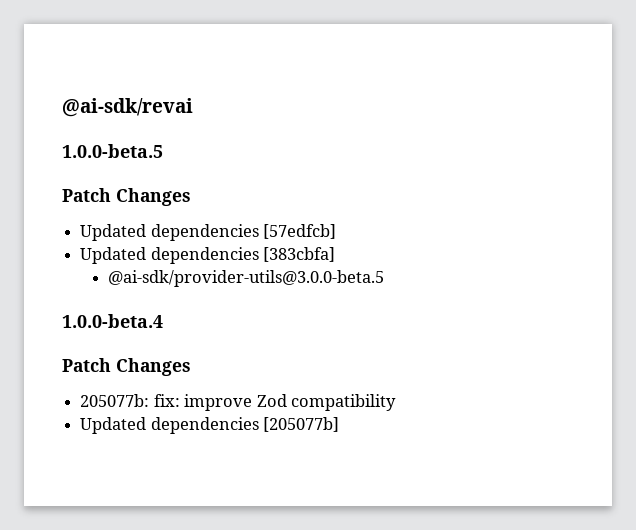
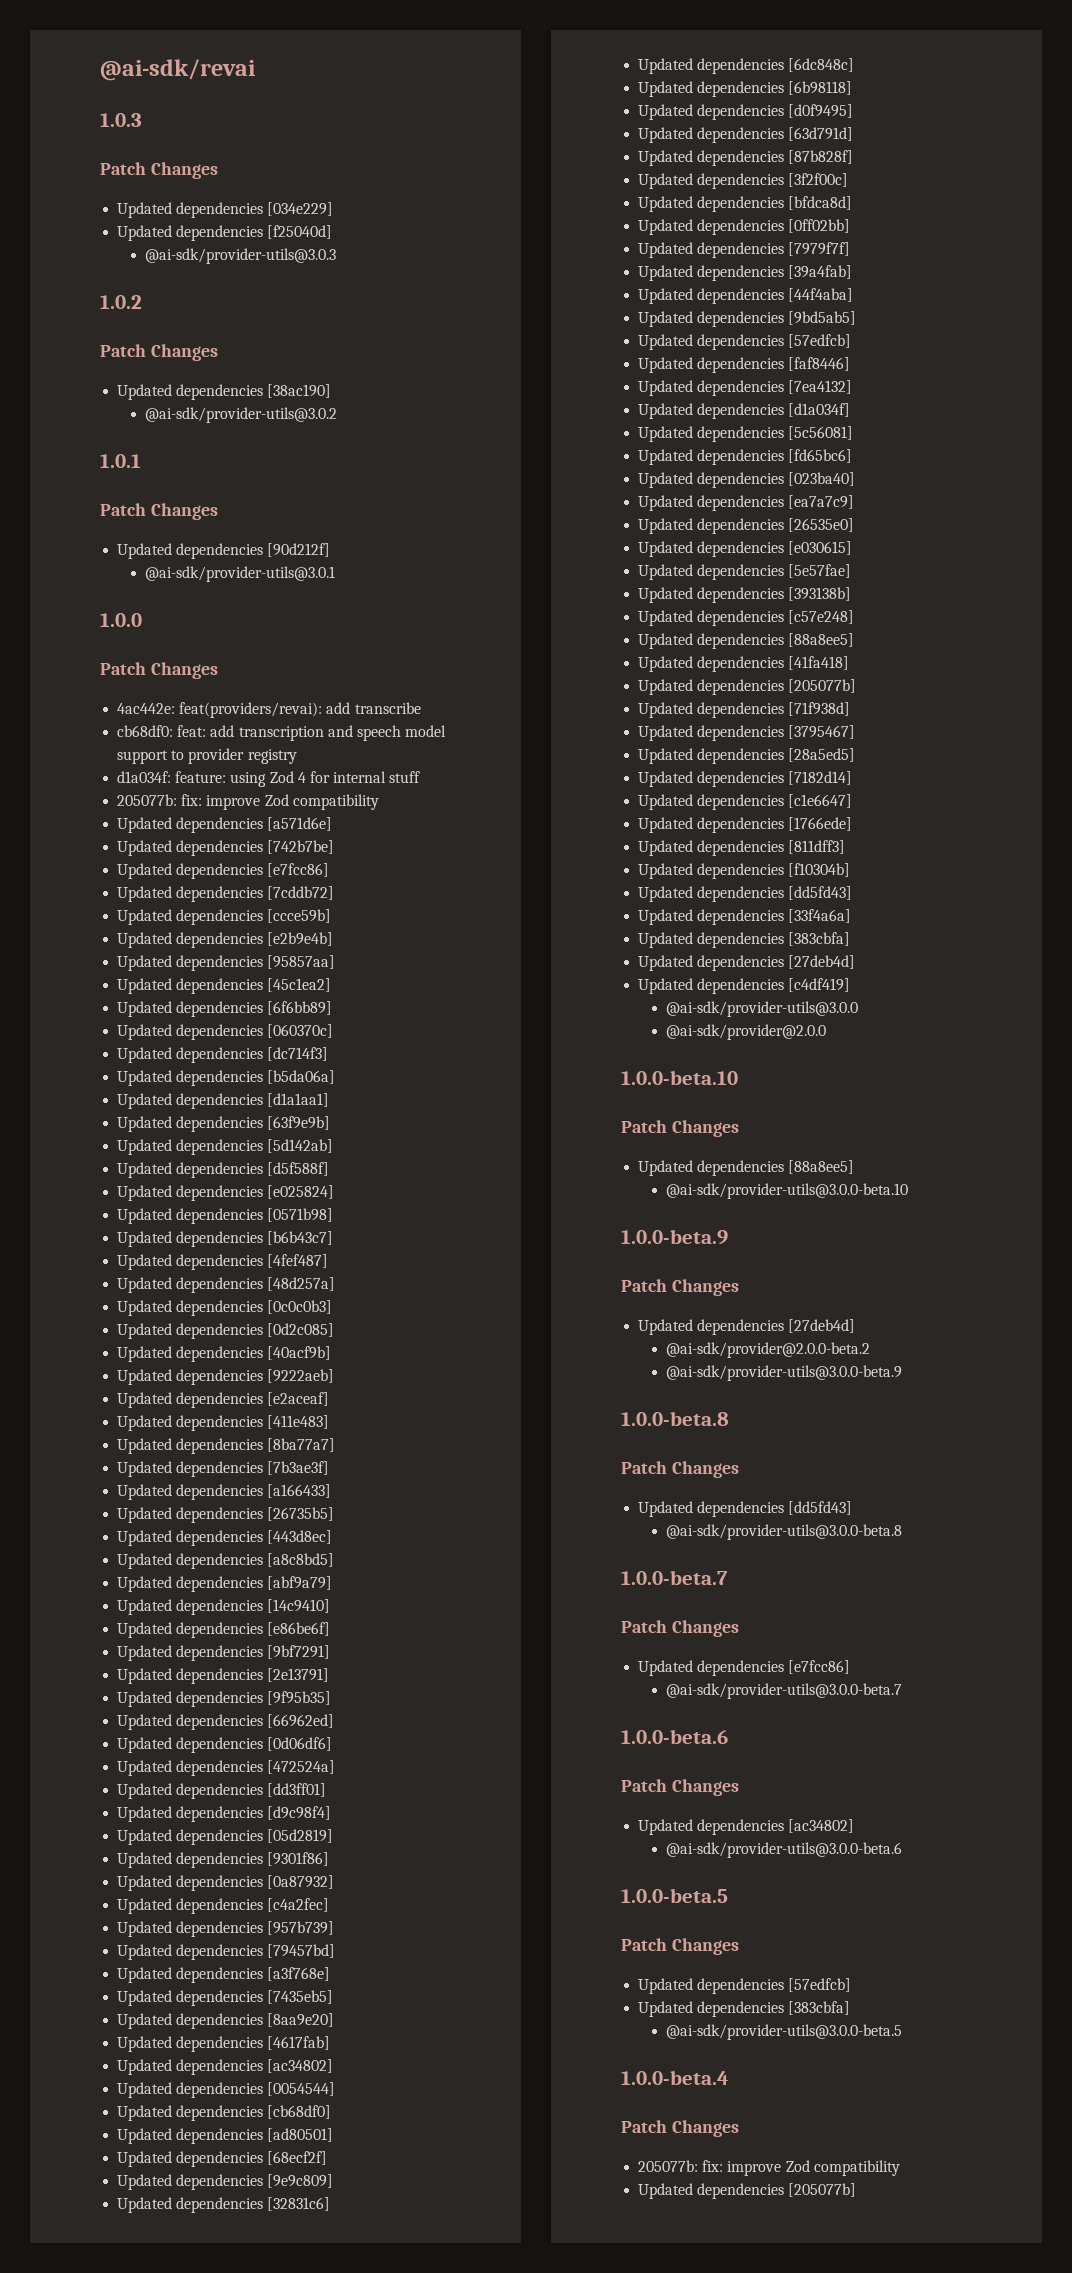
(193, 107) none -> [100,113,142,127] [100,162,218,179] [117,202,334,218] [117,225,333,241] [145,248,337,264] [100,295,142,309] [100,344,218,361] [117,384,332,400] [145,407,338,423] [100,454,141,468] [100,503,218,520] [117,543,331,559] [145,566,336,582] [100,613,142,627] [100,662,218,679] [117,702,421,718] [117,725,447,741] [117,748,297,764] [117,771,421,787] [117,794,379,810] [117,817,333,833] [117,840,335,856] [117,863,330,879] [117,886,335,902] [117,909,332,925] [117,932,334,948] [117,955,336,971] [117,978,332,994] [117,1001,333,1017] [117,1024,334,1040] [117,1047,329,1063] [117,1070,336,1086] [117,1093,330,1109] [117,1116,331,1132] [117,1139,334,1155] [117,1162,330,1178] [117,1185,335,1201] [117,1208,334,1224] [117,1231,334,1247] [117,1254,329,1270] [117,1277,336,1293] [117,1300,333,1316] [117,1323,335,1339] [117,1346,332,1362] [117,1369,335,1385] [117,1392,330,1408] [117,1415,330,1431] [117,1438,336,1454] [117,1461,330,1477] [117,1484,332,1500] [117,1507,335,1523] [117,1530,333,1546] [117,1553,335,1569] [117,1576,333,1592] [117,1599,331,1615] [117,1622,331,1638] [117,1645,331,1661] [117,1668,330,1684] [117,1691,332,1707] [117,1714,335,1730] [117,1737,333,1753] [117,1760,336,1776] [117,1783,327,1799] [117,1806,332,1822] [117,1829,334,1845] [117,1852,330,1868] [117,1875,335,1891] [117,1898,330,1914] [117,1921,335,1937] [117,1944,336,1960] [117,1967,331,1983] [117,1990,334,2006] [117,2013,335,2029] [117,2036,331,2052] [117,2059,334,2075] [117,2082,336,2098] [117,2105,332,2121] [117,2128,334,2144] [117,2151,328,2167] [117,2174,334,2190] [117,2197,331,2213] [638,58,855,74] [638,81,853,97] [638,104,854,120] [638,127,854,143] [638,150,854,166] [638,173,849,189] [638,196,853,212] [638,219,851,235] [638,242,851,258] [638,265,853,281] [638,288,854,304] [638,311,857,327] [638,334,852,350] [638,357,851,373] [638,380,853,396] [638,403,851,419] [638,426,854,442] [638,449,853,465] [638,472,856,488] [638,495,855,511] [638,518,855,534] [638,541,853,557] [638,564,852,580] [638,587,852,603] [638,610,855,626] [638,633,855,649] [638,656,850,672] [638,679,857,695] [638,702,851,718] [638,725,856,741] [638,748,856,764] [638,771,853,787] [638,794,853,810] [638,817,853,833] [638,840,846,856] [638,863,851,879] [638,886,853,902] [638,909,852,925] [638,932,851,948] [638,955,856,971] [638,978,851,994] [666,1001,859,1017] [666,1024,827,1040] [621,1070,738,1085] [621,1120,739,1137] [638,1160,855,1176] [666,1183,909,1199] [621,1229,728,1245] [621,1279,739,1296] [638,1319,856,1335] [666,1342,871,1358] [666,1365,903,1381] [621,1411,729,1426] [621,1461,739,1478] [638,1501,853,1517] [666,1524,903,1540] [621,1570,728,1585] [621,1620,739,1637] [638,1660,851,1676] [666,1683,903,1699] [621,1729,728,1744] [621,1779,739,1796] [638,1819,855,1835] [666,1842,903,1858] // 1.0.3 // Patch Changes // Updated dependencies [034e229] // Updated dependencies [f25040d] // @ai-sdk/provider-utils@3.0.3 // 1.0.2 // Patch Changes // Updated dependencies [38ac190] // @ai-sdk/provider-utils@3.0.2 // 1.0.1 // Patch Changes // Updated dependencies [90d212f] // @ai-sdk/provider-utils@3.0.1 // 1.0.0 // Patch Changes // 4ac442e: feat(providers/revai): add transcribe // cb68df0: feat: add transcription and speech model support to provider registry // d1a034f: feature: using Zod 4 for internal stuff // 205077b: fix: improve Zod compatibility // Updated dependencies [a571d6e] // Updated dependencies [742b7be] // Updated dependencies [e7fcc86] // Updated dependencies [7cddb72] // Updated dependencies [ccce59b] // Updated dependencies [e2b9e4b] // Updated dependencies [95857aa] // Updated dependencies [45c1ea2] // Updated dependencies [6f6bb89] // Updated dependencies [060370c] // Updated dependencies [dc714f3] // Updated dependencies [b5da06a] // Updated dependencies [d1a1aa1] // Updated dependencies [63f9e9b] // Updated dependencies [5d142ab] // Updated dependencies [d5f588f] // Updated dependencies [e025824] // Updated dependencies [0571b98] // Updated dependencies [b6b43c7] // Updated dependencies [4fef487] // Updated dependencies [48d257a] // Updated dependencies [0c0c0b3] // Updated dependencies [0d2c085] // Updated dependencies [40acf9b] // Updated dependencies [9222aeb] // Updated dependencies [e2aceaf] // Updated dependencies [411e483] // Updated dependencies [8ba77a7] // Updated dependencies [7b3ae3f] // Updated dependencies [a166433] // Updated dependencies [26735b5] // Updated dependencies [443d8ec] // Updated dependencies [a8c8bd5] // Updated dependencies [abf9a79] // Updated dependencies [14c9410] // Updated dependencies [e86be6f] // Updated dependencies [9bf7291] // Updated dependencies [2e13791] // Updated dependencies [9f95b35] // Updated dependencies [66962ed] // Updated dependencies [0d06df6] // Updated dependencies [472524a] // Updated dependencies [dd3ff01] // Updated dependencies [d9c98f4] // Updated dependencies [05d2819] // Updated dependencies [9301f86] // Updated dependencies [0a87932] // Updated dependencies [c4a2fec] // Updated dependencies [957b739] // Updated dependencies [79457bd] // Updated dependencies [a3f768e] // Updated dependencies [7435eb5] // Updated dependencies [8aa9e20] // Updated dependencies [4617fab] // Updated dependencies [ac34802] // Updated dependencies [0054544] // Updated dependencies [cb68df0] // Updated dependencies [ad80501] // Updated dependencies [68ecf2f] // Updated dependencies [9e9c809] // Updated dependencies [32831c6] // Updated dependencies [6dc848c] // Updated dependencies [6b98118] // Updated dependencies [d0f9495] // Updated dependencies [63d791d] // Updated dependencies [87b828f] // Updated dependencies [3f2f00c] // Updated dependencies [bfdca8d] // Updated dependencies [0ff02bb] // Updated dependencies [7979f7f] // Updated dependencies [39a4fab] // Updated dependencies [44f4aba] // Updated dependencies [9bd5ab5] // Updated dependencies [57edfcb] // Updated dependencies [faf8446] // Updated dependencies [7ea4132] // Updated dependencies [d1a034f] // Updated dependencies [5c56081] // Updated dependencies [fd65bc6] // Updated dependencies [023ba40] // Updated dependencies [ea7a7c9] // Updated dependencies [26535e0] // Updated dependencies [e030615] // Updated dependencies [5e57fae] // Updated dependencies [393138b] // Updated dependencies [c57e248] // Updated dependencies [88a8ee5] // Updated dependencies [41fa418] // Updated dependencies [205077b] // Updated dependencies [71f938d] // Updated dependencies [3795467] // Updated dependencies [28a5ed5] // Updated dependencies [7182d14] // Updated dependencies [c1e6647] // Updated dependencies [1766ede] // Updated dependencies [811dff3] // Updated dependencies [f10304b] // Updated dependencies [dd5fd43] // Updated dependencies [33f4a6a] // Updated dependencies [383cbfa] // Updated dependencies [27deb4d] // Updated dependencies [c4df419] // @ai-sdk/provider-utils@3.0.0 // @ai-sdk/provider@2.0.0 // 1.0.0-beta.10 // Patch Changes // Updated dependencies [88a8ee5] // @ai-sdk/provider-utils@3.0.0-beta.10 // 1.0.0-beta.9 // Patch Changes // Updated dependencies [27deb4d] // @ai-sdk/provider@2.0.0-beta.2 // @ai-sdk/provider-utils@3.0.0-beta.9 // 1.0.0-beta.8 // Patch Changes // Updated dependencies [dd5fd43] // @ai-sdk/provider-utils@3.0.0-beta.8 // 1.0.0-beta.7 // Patch Changes // Updated dependencies [e7fcc86] // @ai-sdk/provider-utils@3.0.0-beta.7 // 1.0.0-beta.6 // Patch Changes // Updated dependencies [ac34802] // @ai-sdk/provider-utils@3.0.0-beta.6

